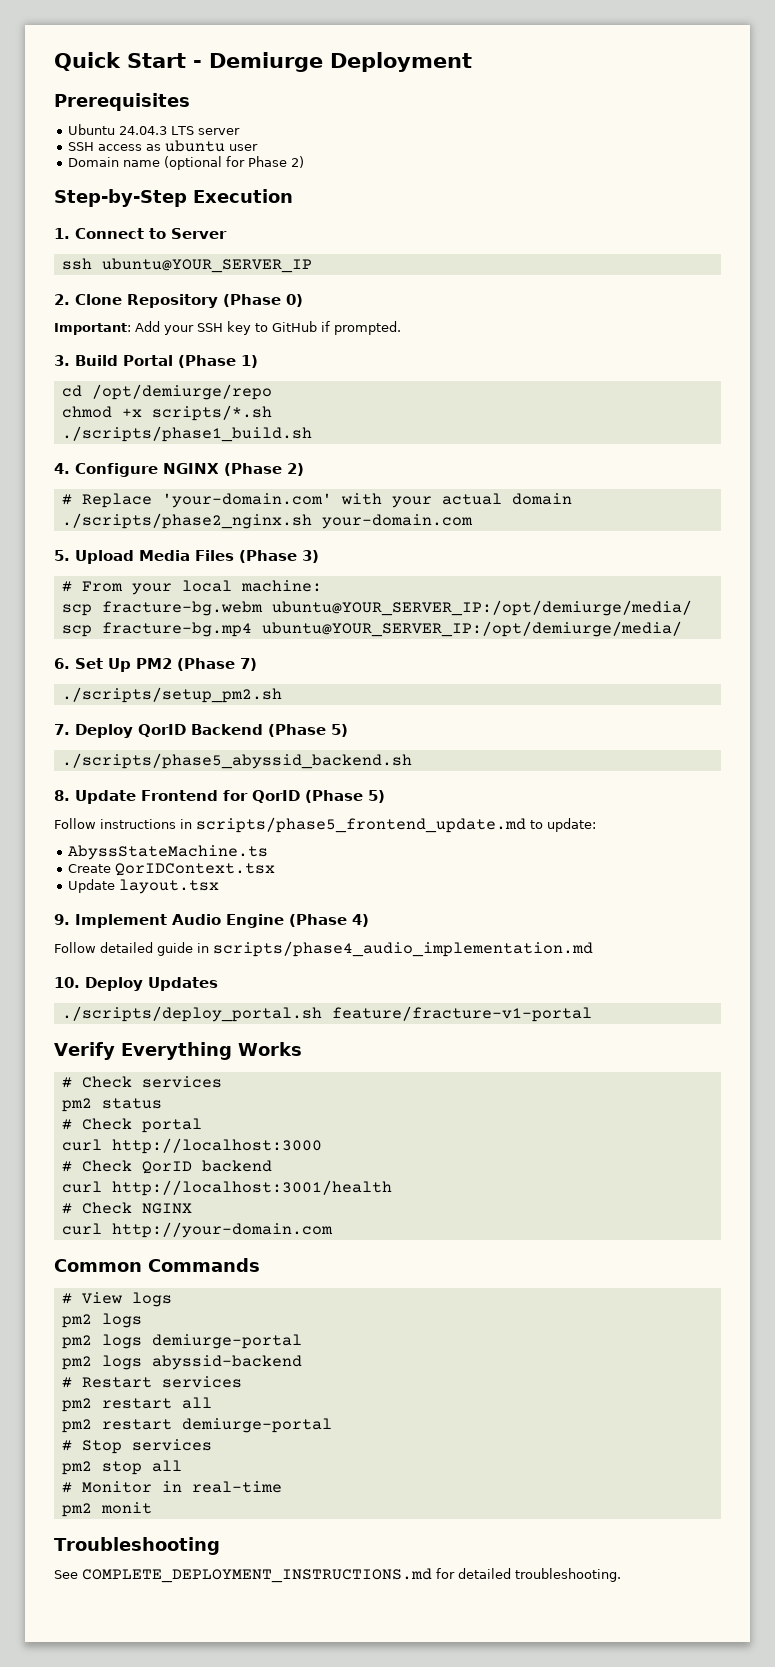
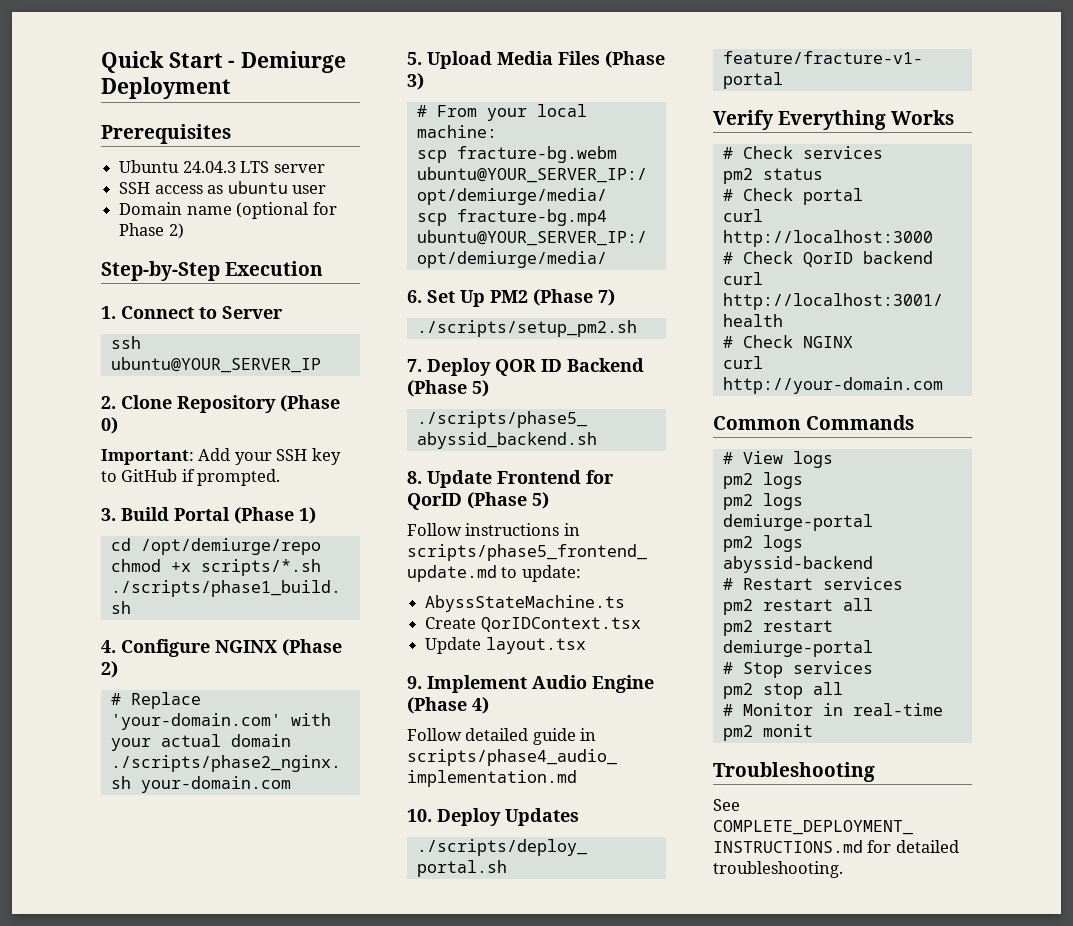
[138,724,186,737] QorID -> [495,359,562,376] QOR ID

